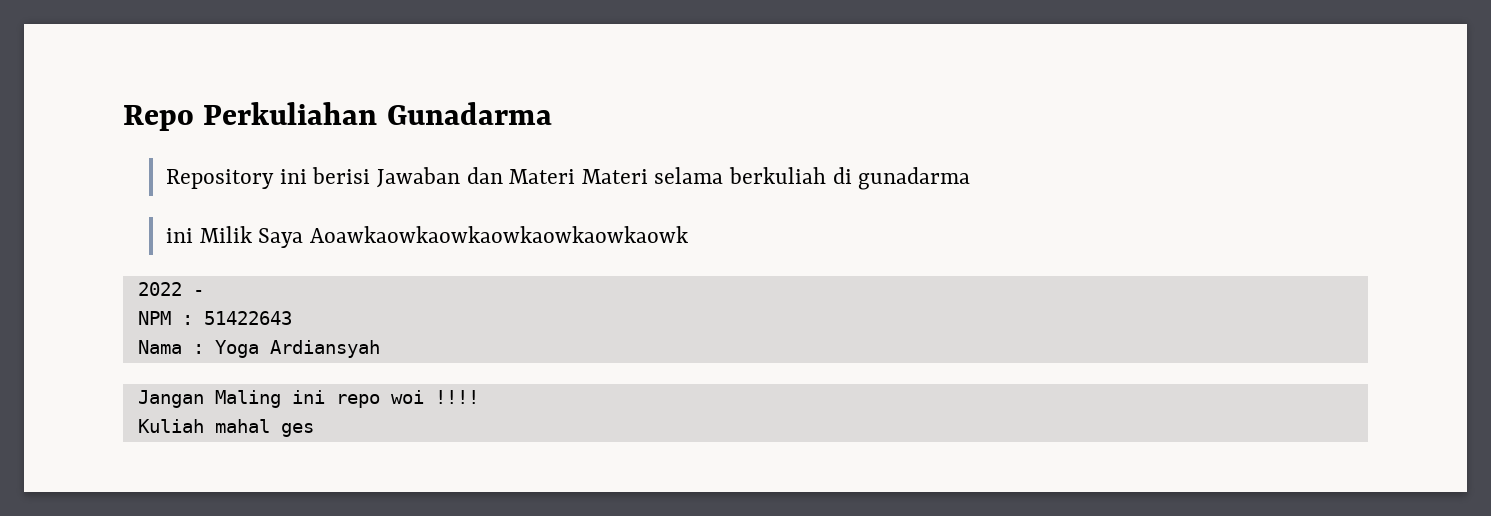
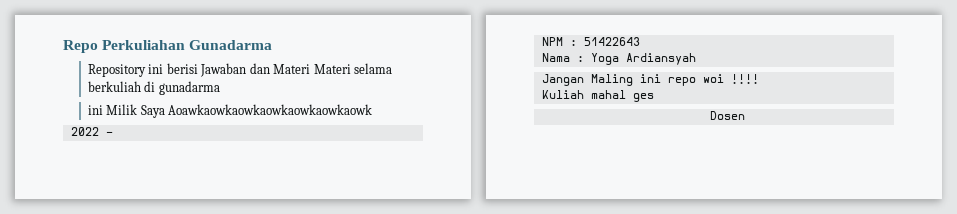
(314, 430) none -> [709,111,745,120] // Dosen

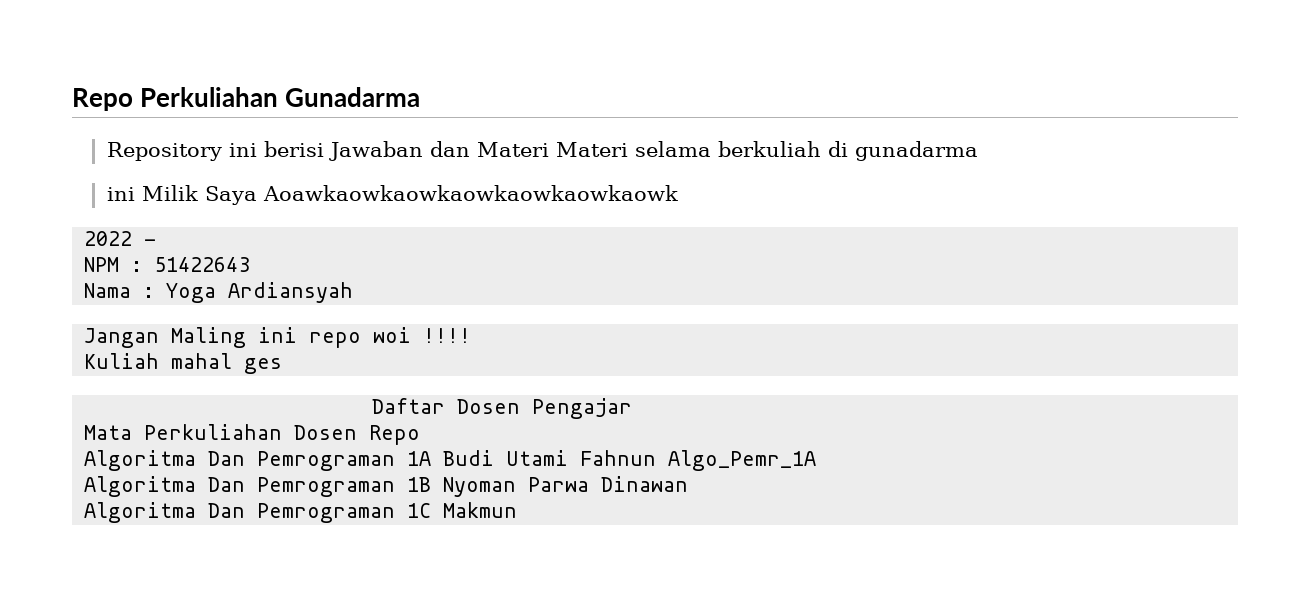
[709,111,745,120] Dosen -> [372,398,633,419] [84,424,421,445] [84,450,817,471] [84,476,689,497] [84,502,518,523] Daftar Dosen Pengajar // Mata Perkuliahan Dosen Repo // Algoritma Dan Pemrograman 1A Budi Utami Fahnun Algo_Pemr_1A // Algoritma Dan Pemrograman 1B Nyoman Parwa Dinawan // Algoritma Dan Pemrograman 1C Makmun

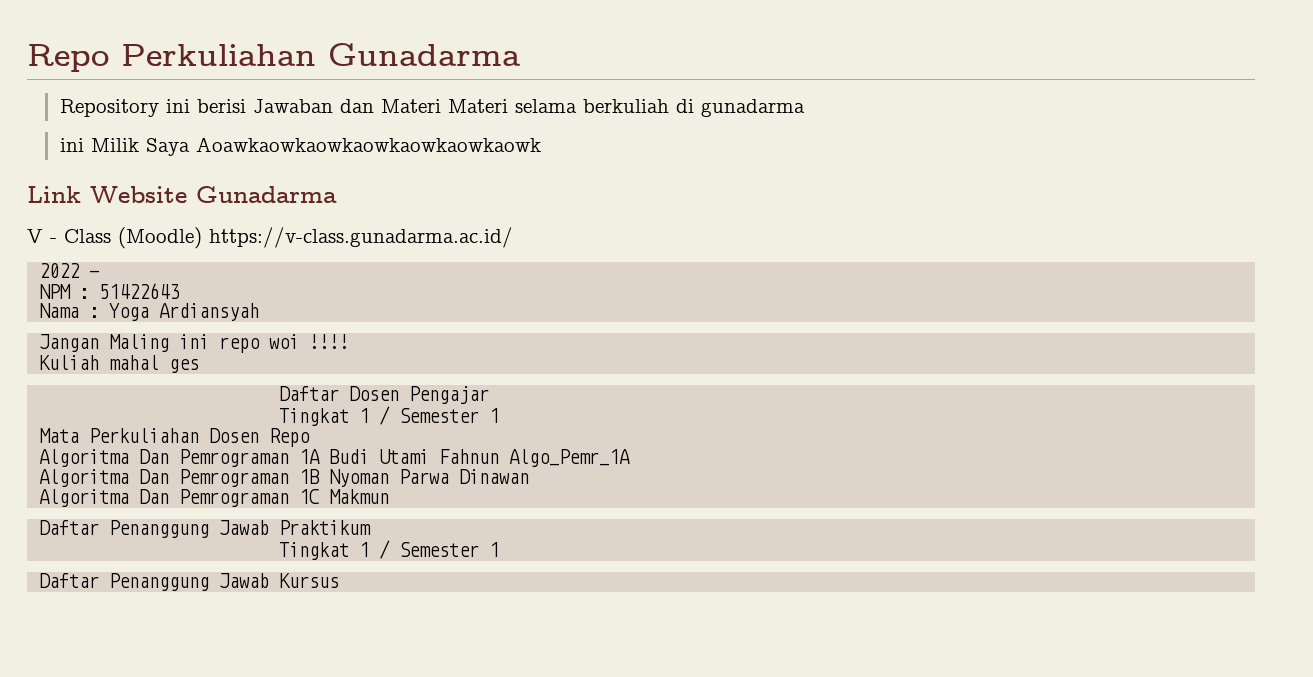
(678, 193) none -> [27,186,337,203] [27,227,513,249] // Link Website Gunadarma // V - Class (Moodle) https://v-class.gunadarma.ac.id/
(633, 408) none -> [279,406,500,426] // Tingkat 1 / Semester 1
(518, 510) none -> [39,520,372,538] [279,540,500,560] [39,573,340,591] // Daftar Penanggung Jawab Praktikum // Tingkat 1 / Semester 1 // Daftar Penanggung Jawab Kursus

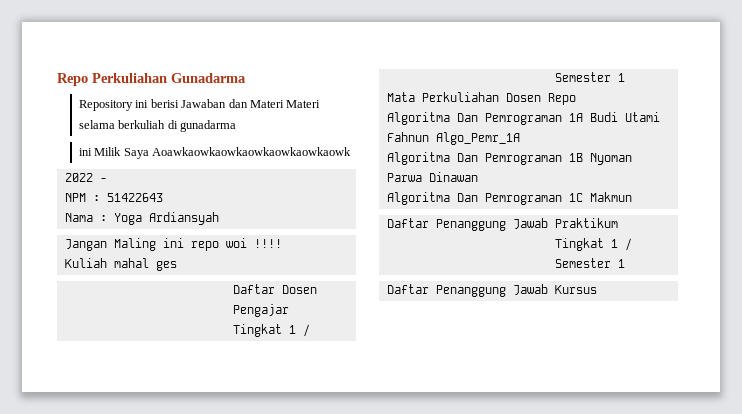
[27,186,337,203] [27,227,513,249] // Link Website Gunadarma // V - Class (Moodle) https://v-class.gunadarma.ac.id/ -> (352, 151) none

